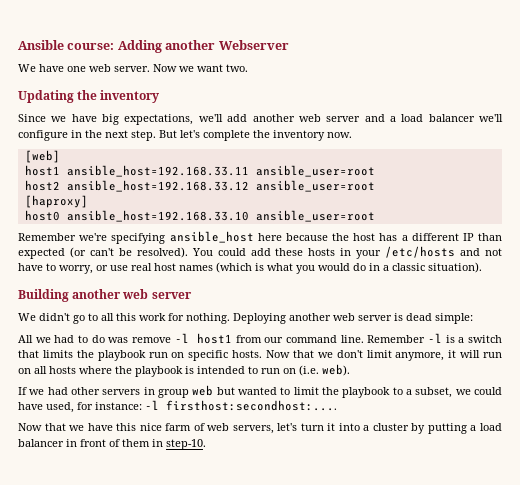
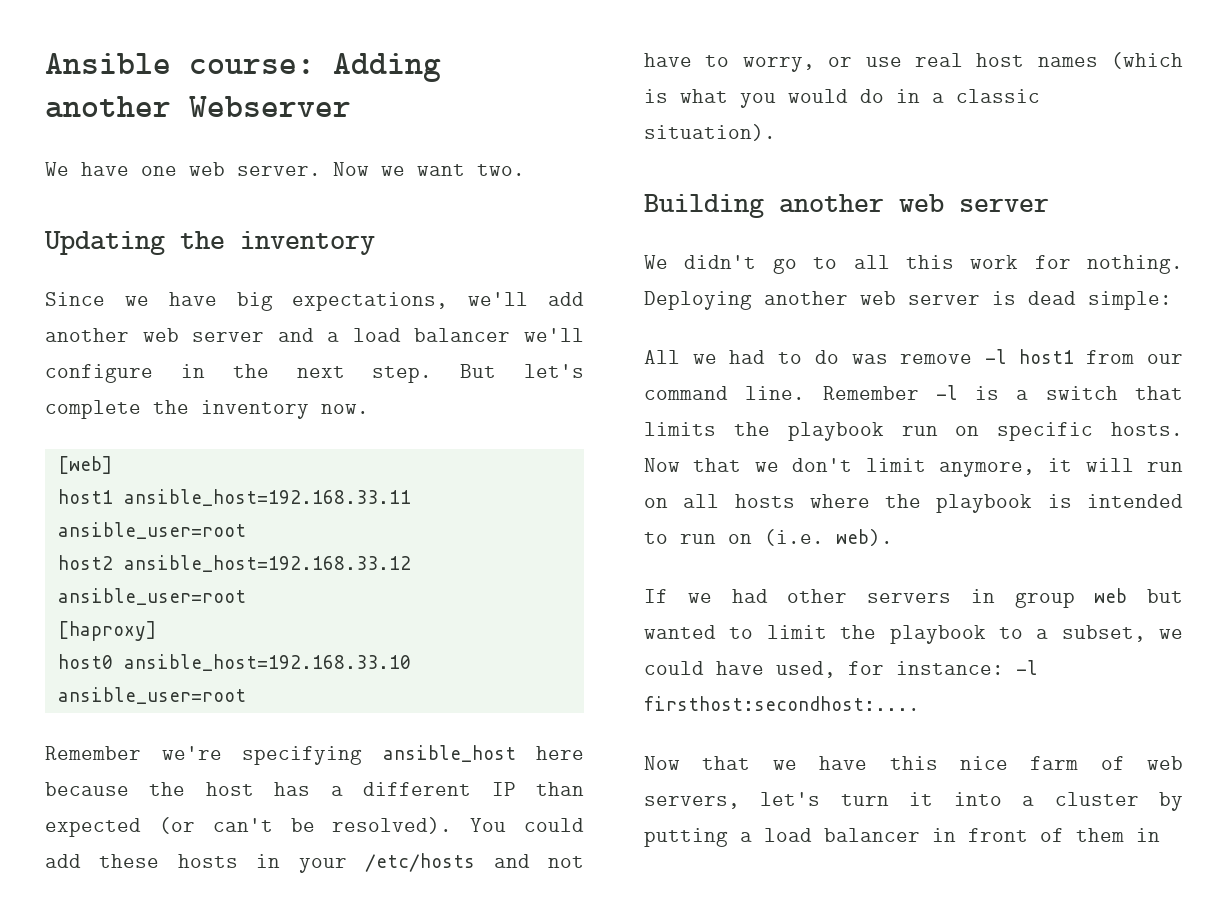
[166,439,206,450] step-10. -> (1160, 835) none

